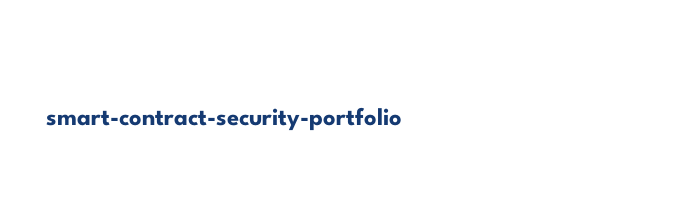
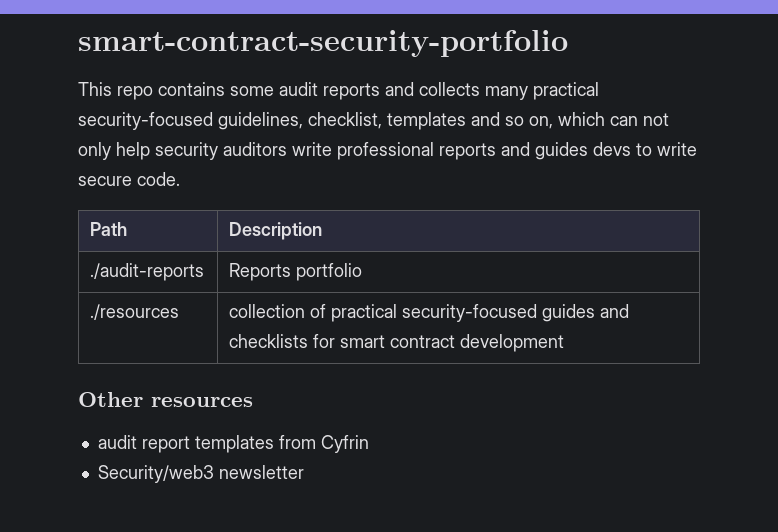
(402, 119) none -> [78,82,599,100] [78,112,669,130] [78,142,697,160] [78,172,180,186] [90,222,128,236] [229,222,323,240] [90,263,205,281] [229,263,363,281] [90,304,180,320] [229,304,630,322] [229,334,565,352] [78,392,253,407] [97,435,369,453] [97,465,304,483] // This repo contains some audit reports and collects many practical security-focused guidelines, checklist, templates and so on, which can not only help security auditors write professional reports and guides devs to write secure code. // Path | Description // ./audit-reports | Reports portfolio // ./resources | collection of practical security-focused guides and checklists for smart contract development // Other resources // audit report templates from Cyfrin // Security/web3 newsletter

